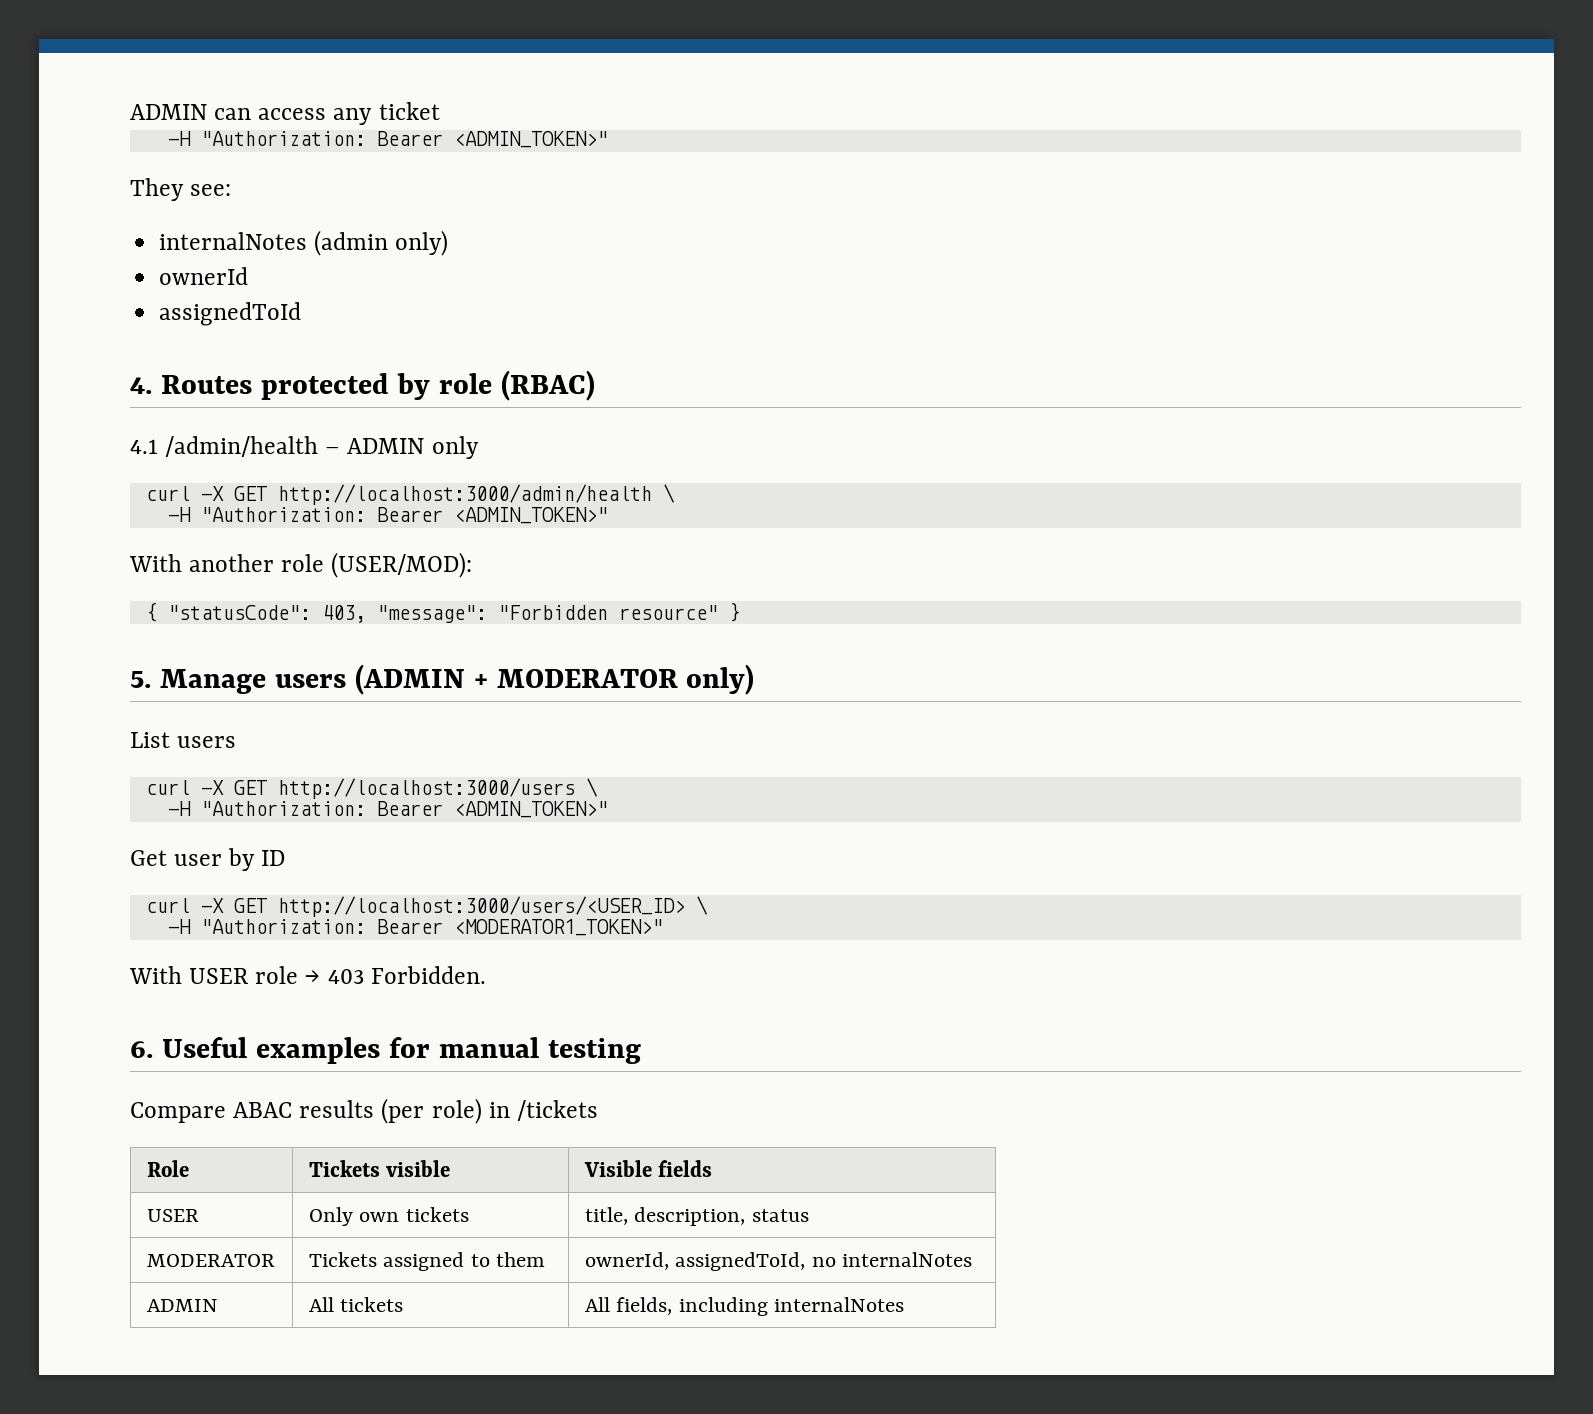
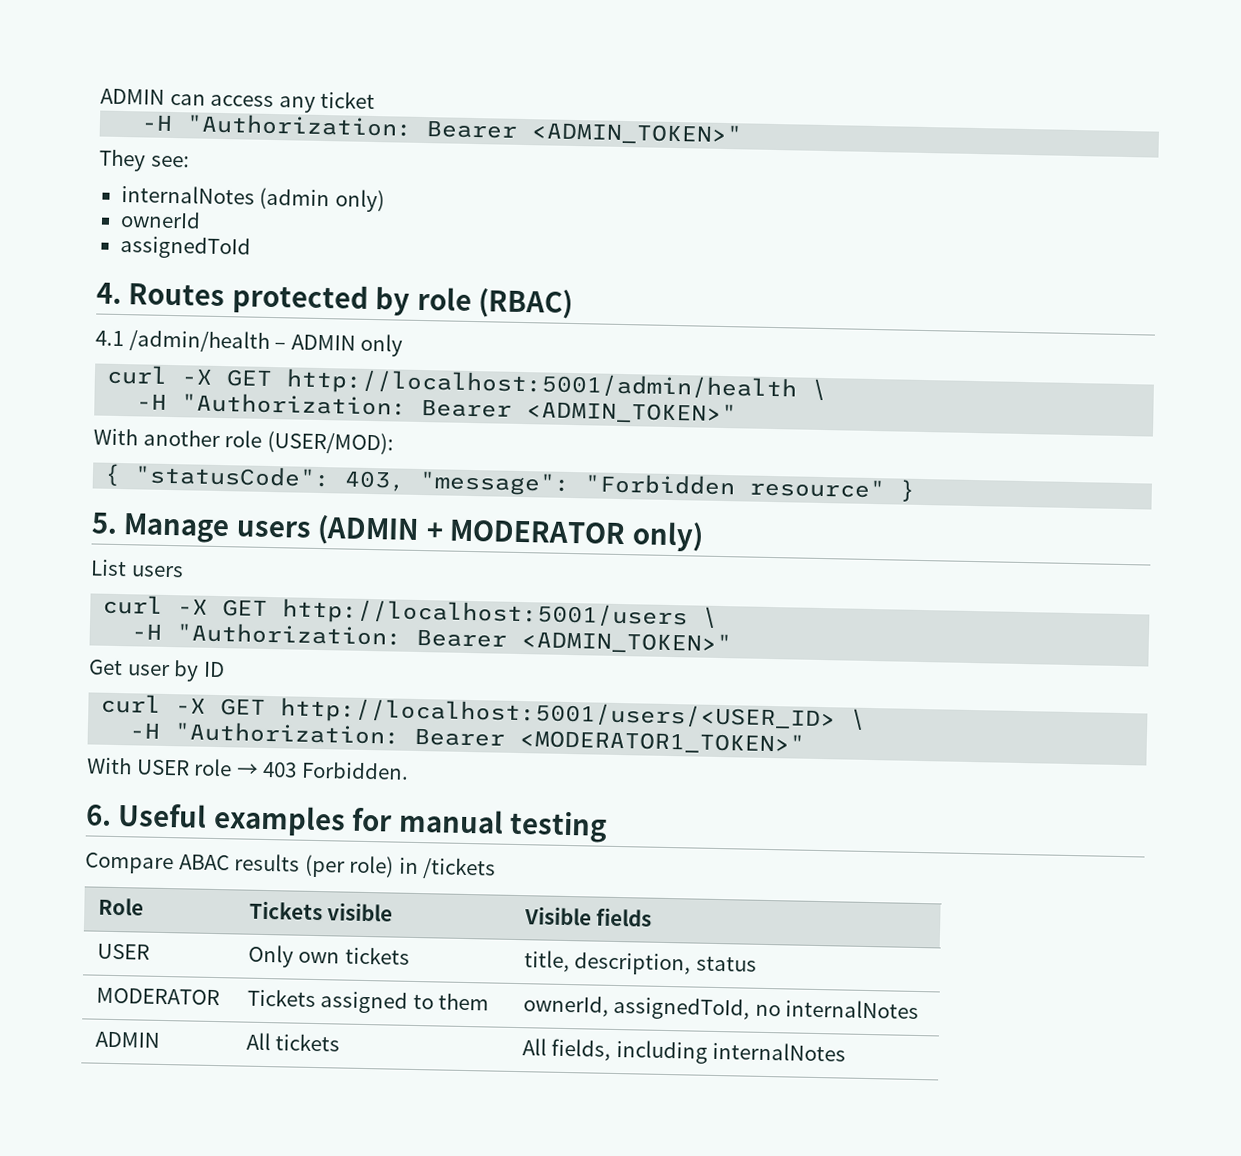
[277,484,652,505] http://localhost:3000/admin/health -> [286,368,799,402] http://localhost:5001/admin/health
[277,778,575,799] http://localhost:3000/users -> [282,598,689,630] http://localhost:5001/users
[277,896,685,917] http://localhost:3000/users/<USER_ID> -> [280,697,837,732] http://localhost:5001/users/<USER_ID>

